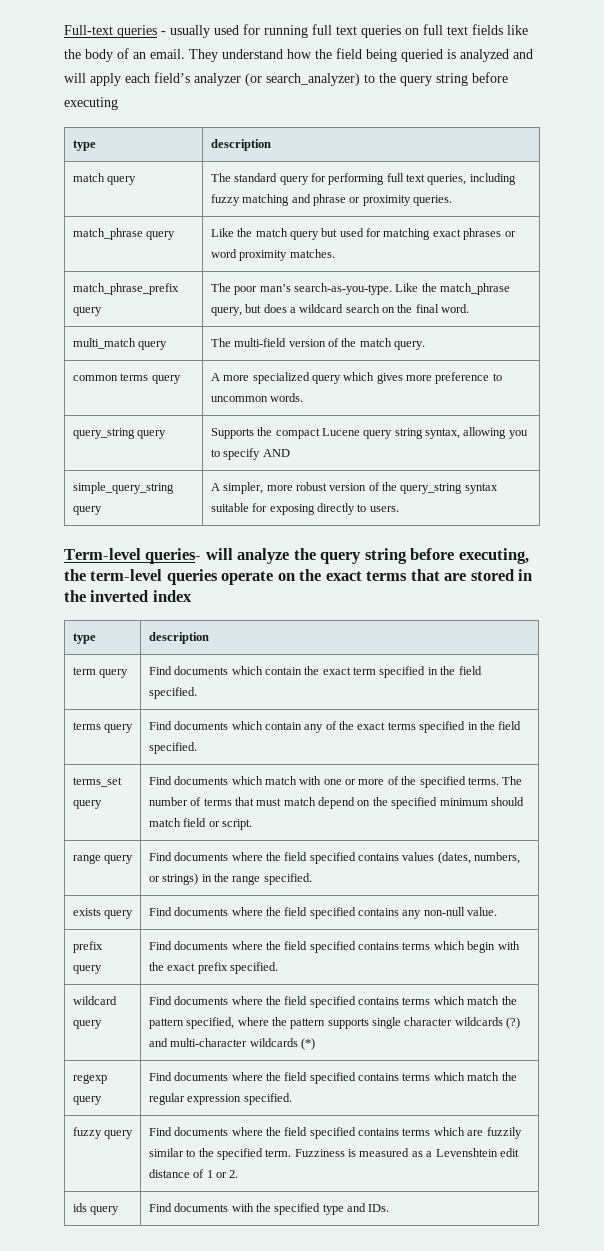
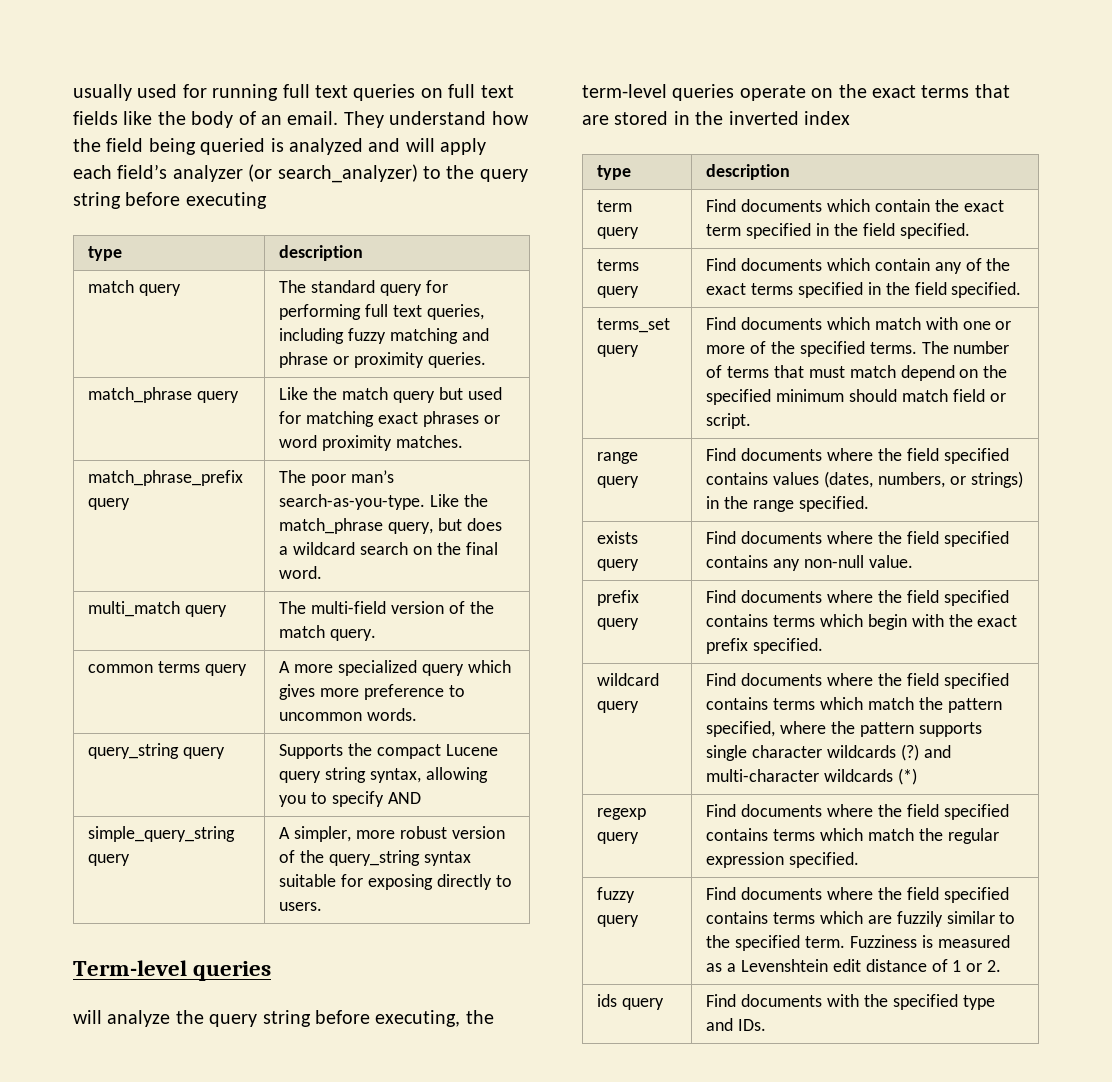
[64,25,166,38] Full-text queries - -> (73, 92) none
[145,548,202,564] queries- -> [193,961,272,981] queries //

